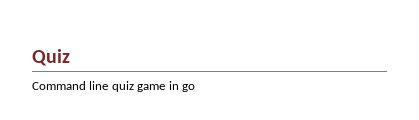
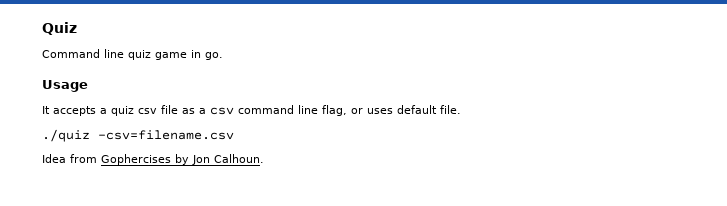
[181,84,195,92] go -> [205,52,223,60] [42,80,88,92] [42,105,461,116] [42,129,234,142] [42,154,264,165] go. // Usage // It accepts a quiz csv file as a csv command line flag, or uses default file. // ./quiz -csv=filename.csv // Idea from Gophercises by Jon Calhoun.

